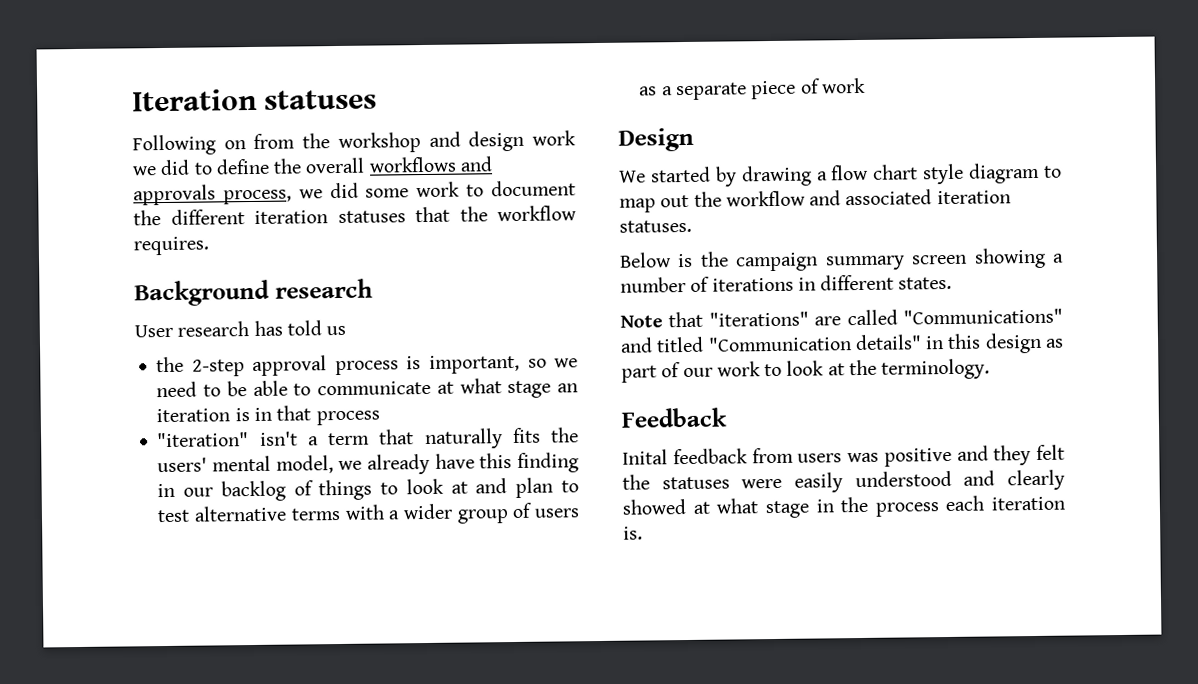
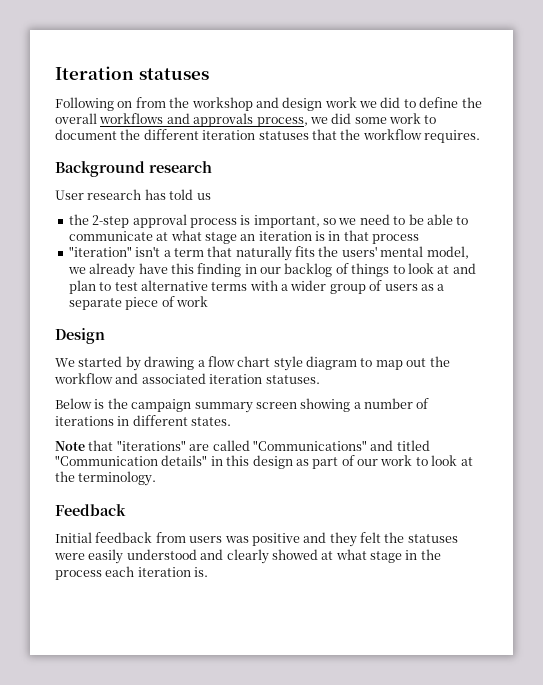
[622,449,668,465] Inital -> [55,532,92,543] Initial

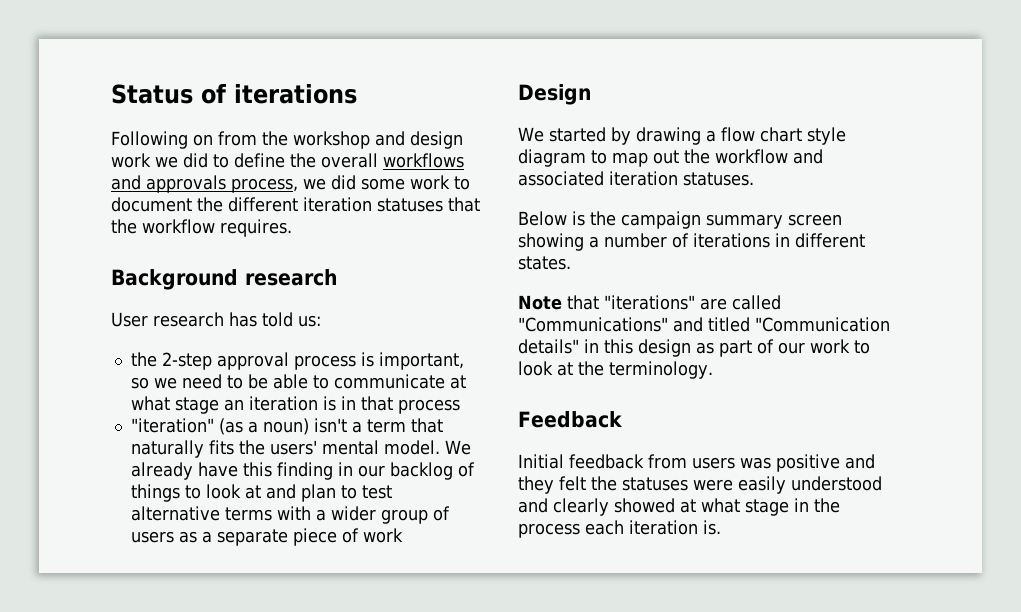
[55,66,209,80] Iteration statuses -> [111,84,357,104] Status of iterations
[196,193,211,200] us -> [298,315,321,327] us:
(132, 251) none -> [218,418,309,435] (as a noun)
[426,246,469,259] [67,267,86,274] model, we -> [383,440,471,455] model. We

